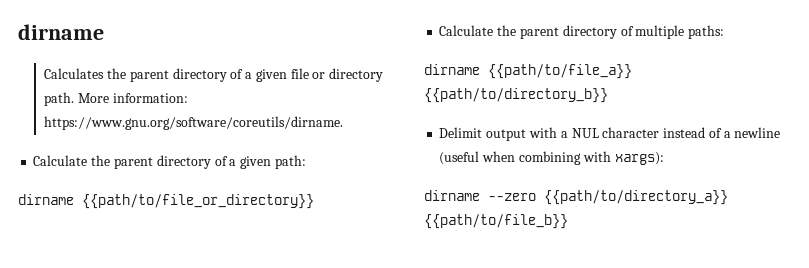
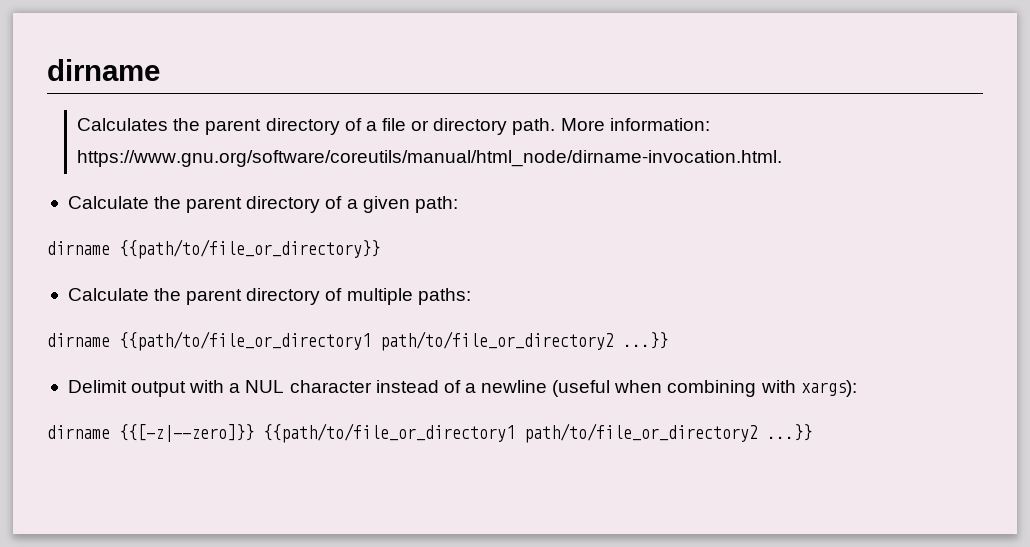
[255,69,287,82] given -> (377, 126) none
[44,116,344,130] https://www.gnu.org/software/coreutils/dirname. -> [77,150,783,167] https://www.gnu.org/software/coreutils/manual/html_node/dirname-invocation.html.
[488,64,632,79] [424,88,608,103] {{path/to/file_a}} {{path/to/directory_b}} -> [119,331,668,351] {{path/to/file_or_directory1 path/to/file_or_directory2 ...}}
[488,190,728,205] [424,214,568,229] --zero {{path/to/directory_a}} {{path/to/file_b}} -> [119,423,812,443] {{[-z|--zero]}} {{path/to/file_or_directory1 path/to/file_or_directory2 ...}}

